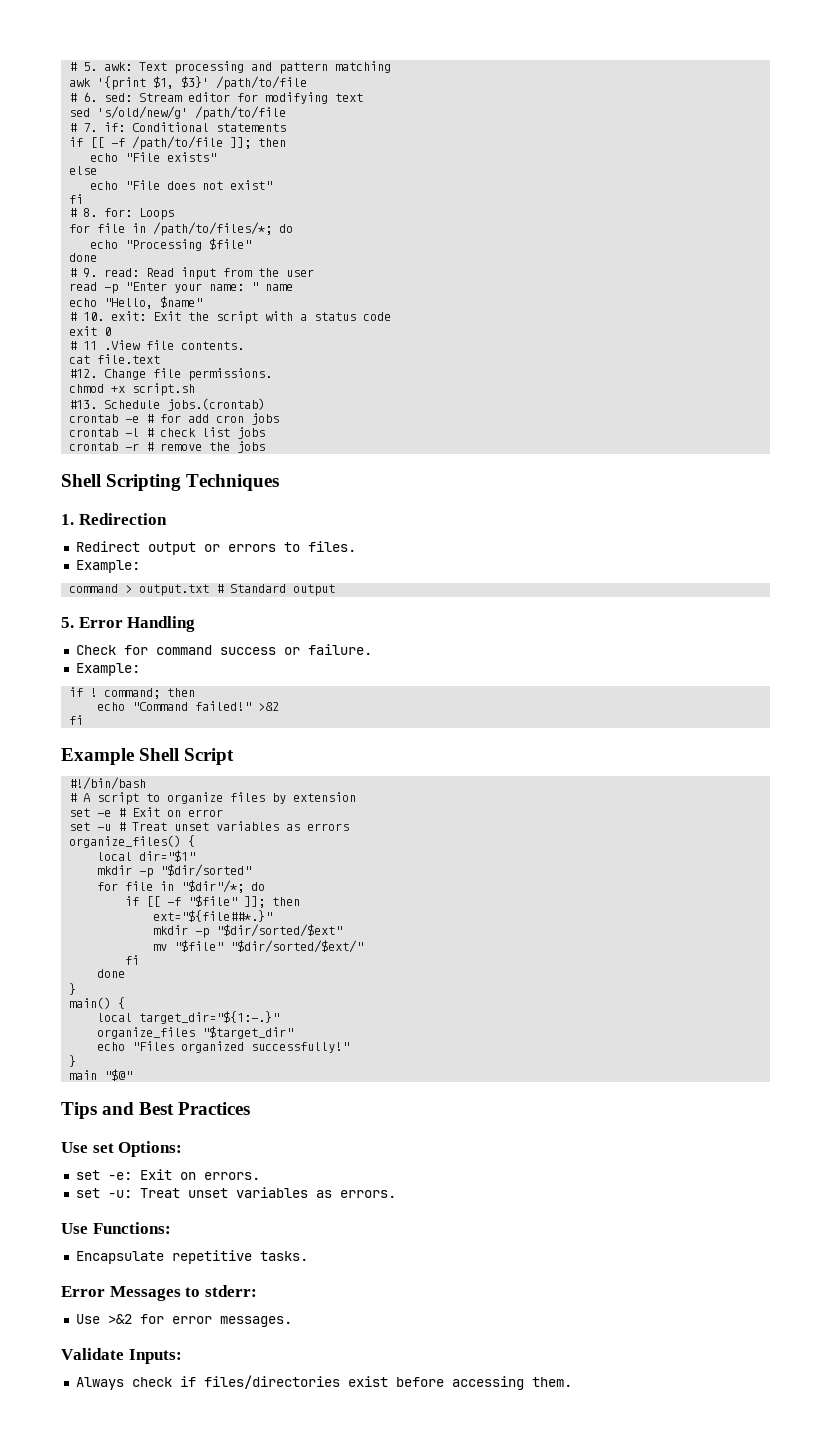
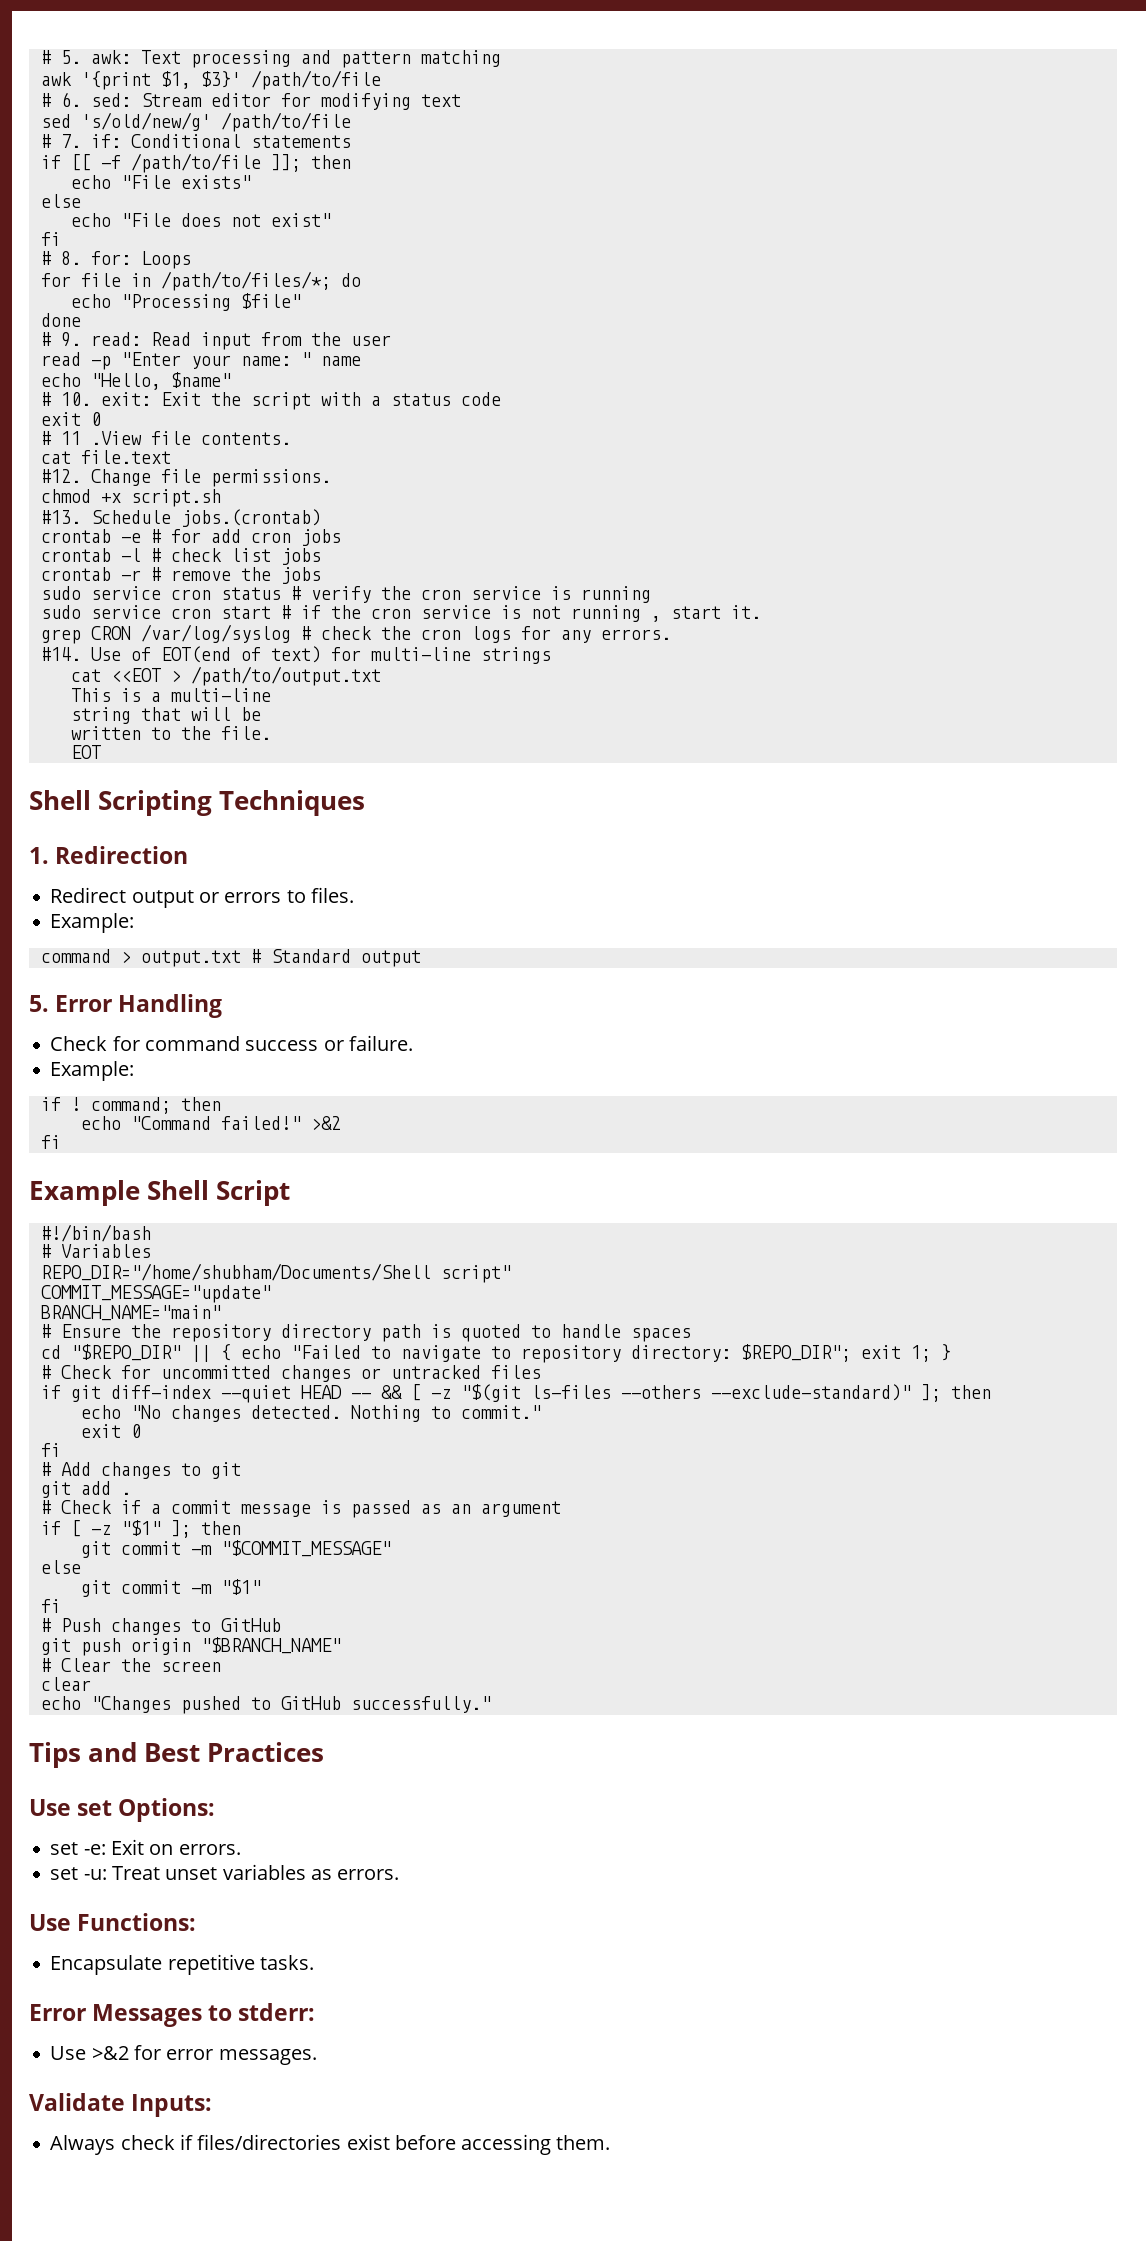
(266, 447) none -> [40,586,651,603] [40,605,761,622] [40,624,671,644] [40,646,551,664] [70,666,381,686] [70,688,271,702] [70,707,261,724] [70,726,271,740] [70,745,101,759] // sudo service cron status # verify the cron service is running // sudo service cron start # if the cron service is not running , start it. // grep CRON /var/log/syslog # check the cron logs for any errors. // #14. Use of EOT(end of text) for multi-line strings // cat <<EOT > /path/to/output.txt // This is a multi-line // string that will be // written to the file. // EOT
[83,792,357,805] [69,807,224,817] [69,821,350,831] [69,835,196,848] [97,850,196,862] [97,864,252,878] [97,880,266,893] [125,895,301,908] [153,910,273,922] [153,924,343,938] [153,940,364,953] [125,955,140,965] [97,969,126,978] [69,983,77,995] [69,997,126,1009] [97,1011,280,1024] [97,1026,294,1039] [97,1041,350,1053] [69,1055,77,1067] [69,1069,133,1081] A script to organize files by extension // set -e # Exit on error // set -u # Treat unset variables as errors // organize_files() { // local dir="$1" // mkdir -p "$dir/sorted" // for file in "$dir"/*; do // if [[ -f "$file" ]]; then // ext="${file##*.}" // mkdir -p "$dir/sorted/$ext" // mv "$file" "$dir/sorted/$ext/" // fi // done // } // main() { // local target_dir="${1:-.}" // organize_files "$target_dir" // echo "Files organized successfully!" // } // main "$@" -> [60,1244,151,1258] [40,1263,511,1283] [40,1285,271,1303] [40,1305,221,1321] [40,1324,691,1342] [40,1344,951,1363] [40,1365,541,1382] [40,1384,991,1403] [80,1405,541,1422] [80,1424,141,1438] [40,1443,61,1457] [40,1462,241,1479] [40,1481,131,1498] [40,1500,561,1518] [40,1520,241,1538] [80,1540,391,1558] [40,1560,81,1574] [80,1579,261,1597] [40,1599,61,1613] [40,1618,281,1635] [40,1637,341,1656] [40,1658,221,1672] [40,1677,91,1691] [40,1696,491,1714] Variables // REPO_DIR="/home/shubham/Documents/Shell script" // COMMIT_MESSAGE="update" // BRANCH_NAME="main" // # Ensure the repository directory path is quoted to handle spaces // cd "$REPO_DIR" || { echo "Failed to navigate to repository directory: $REPO_DIR"; exit 1; } // # Check for uncommitted changes or untracked files // if git diff-index --quiet HEAD -- && [ -z "$(git ls-files --others --exclude-standard)" ]; then // echo "No changes detected. Nothing to commit." // exit 0 // fi // # Add changes to git // git add . // # Check if a commit message is passed as an argument // if [ -z "$1" ]; then // git commit -m "$COMMIT_MESSAGE" // else // git commit -m "$1" // fi // # Push changes to GitHub // git push origin "$BRANCH_NAME" // # Clear the screen // clear // echo "Changes pushed to GitHub successfully."

